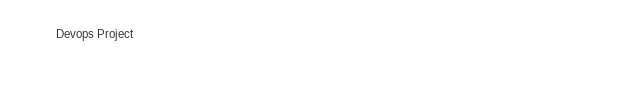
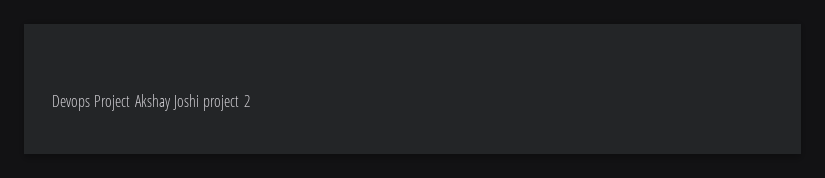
(135, 35) none -> [134,94,250,111] Akshay Joshi project 2

